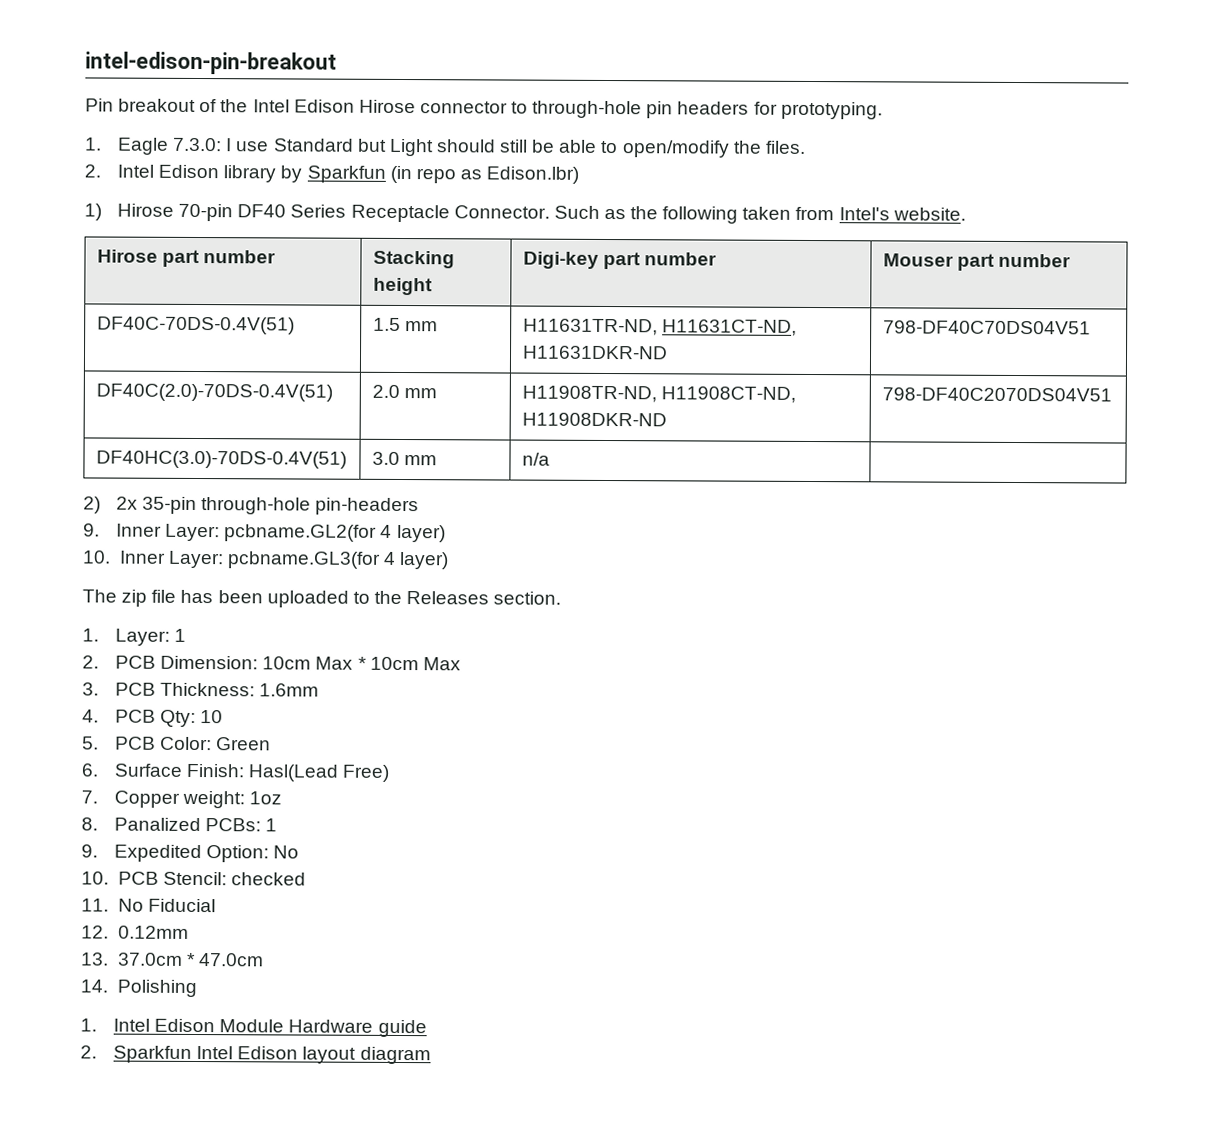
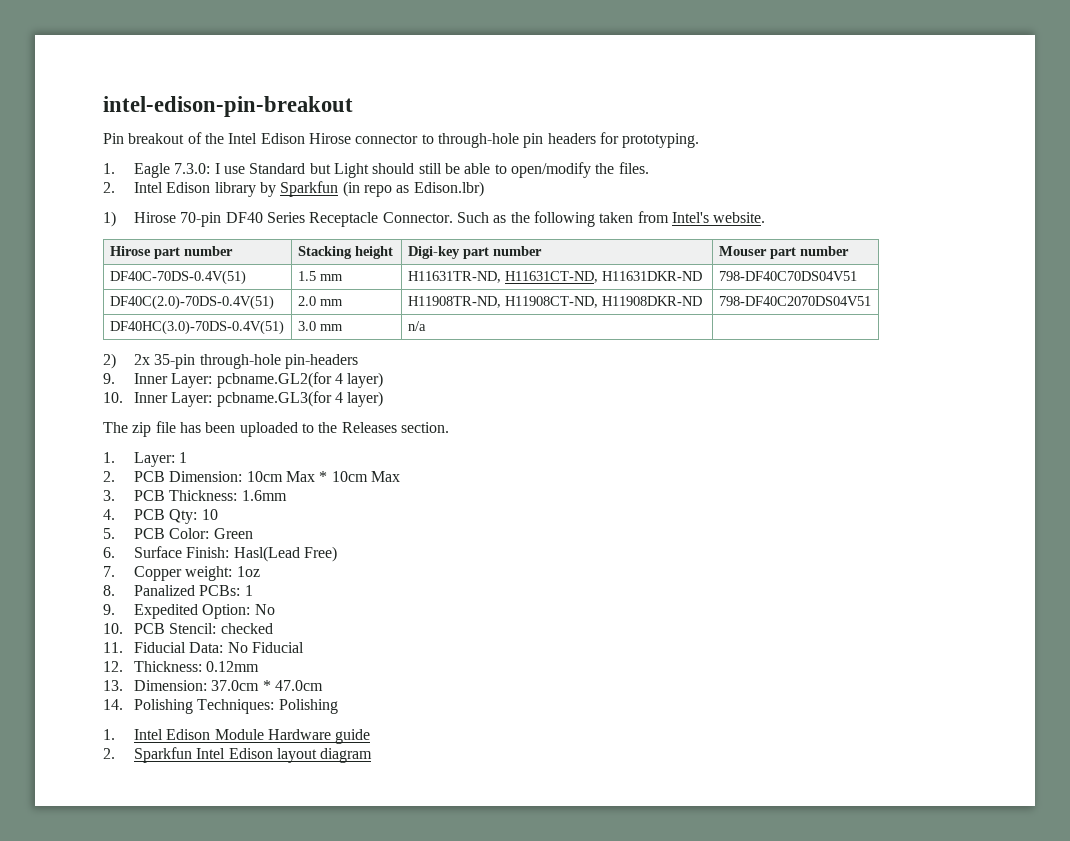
(109, 905) none -> [134,642,224,653] Fiducial Data:
(109, 932) none -> [134,661,203,672] Thickness:
(109, 959) none -> [134,680,208,691] Dimension:
(197, 988) none -> [197,699,338,714] Techniques: Polishing

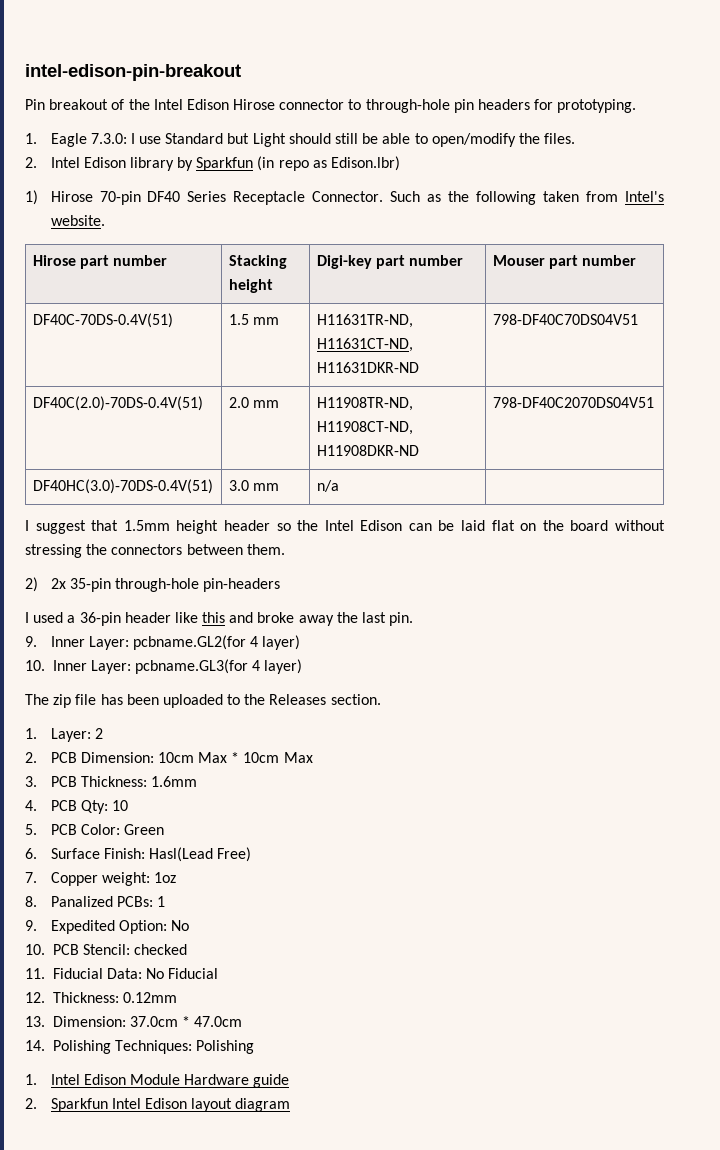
(426, 326) none -> [25,520,665,534] [25,544,285,558] // I suggest that 1.5mm height header so the Intel Edison can be laid flat on the board without stressing the connectors between them.
(358, 361) none -> [25,612,414,626] // I used a 36-pin header like this and broke away the last pin.
[179,452,188,463] 1 -> [94,728,103,739] 2

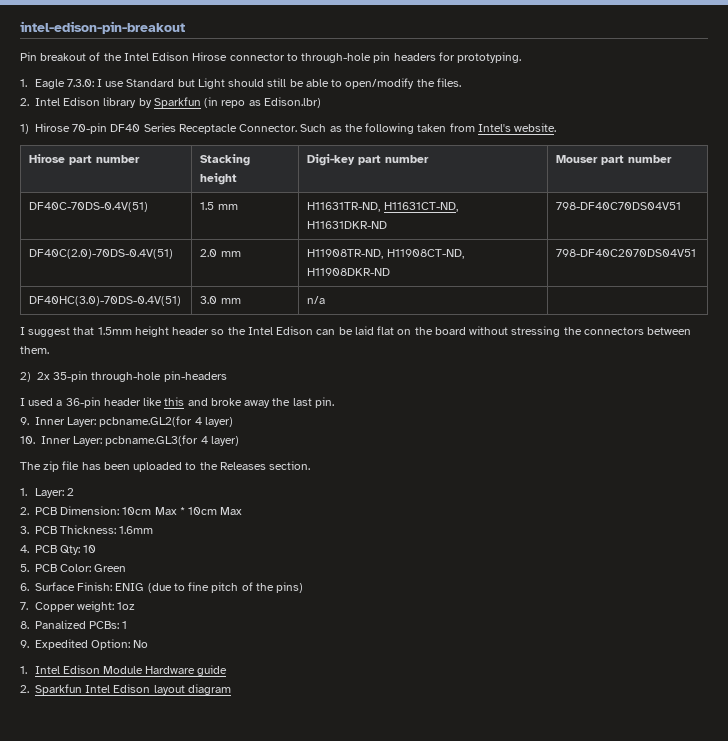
[148,847,252,862] Hasl(Lead Free) -> [115,582,304,593] ENIG (due to fine pitch of the pins)
[25,944,188,955] [25,968,219,979] [25,992,177,1003] [25,1016,243,1027] [25,1040,255,1054] // 10. PCB Stencil: checked // 11. Fiducial Data: No Fiducial // 12. Thickness: 0.12mm // 13. Dimension: 37.0cm * 47.0cm // 14. Polishing Techniques: Polishing -> (149, 644) none

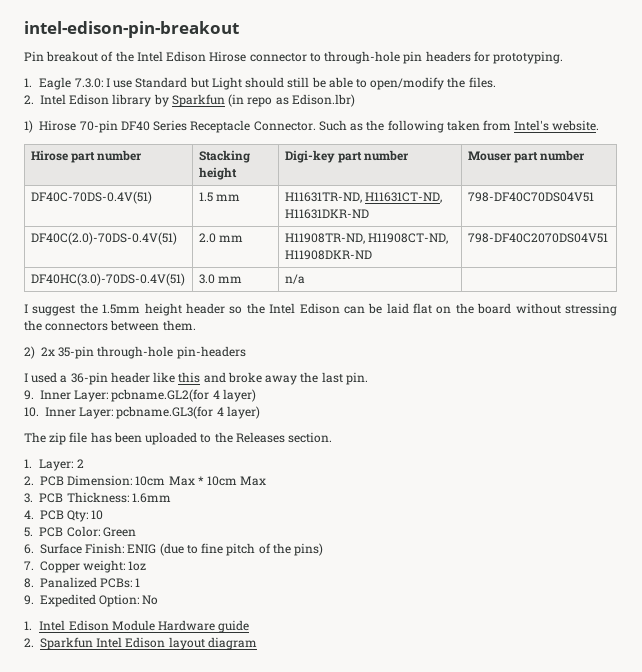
[73,327,95,335] that -> [79,303,98,314] the

